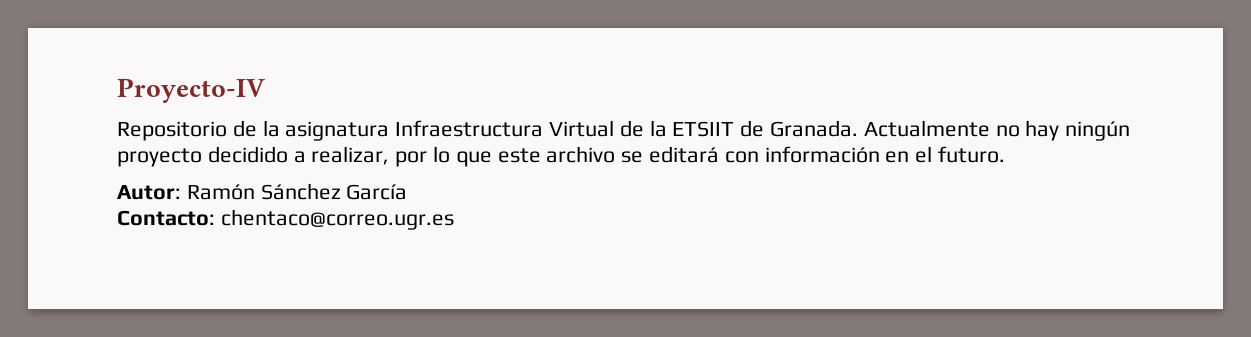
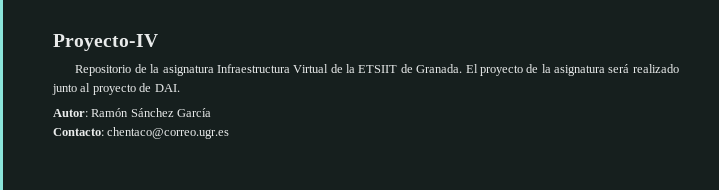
[863,120,1131,141] [117,146,1006,167] Actualmente no hay ningún proyecto decidido a realizar, por lo que este archivo se editará con información en el futuro. -> [465,64,679,76] [52,83,180,95] El proyecto de la asignatura será realizado junto al proyecto de DAI.

